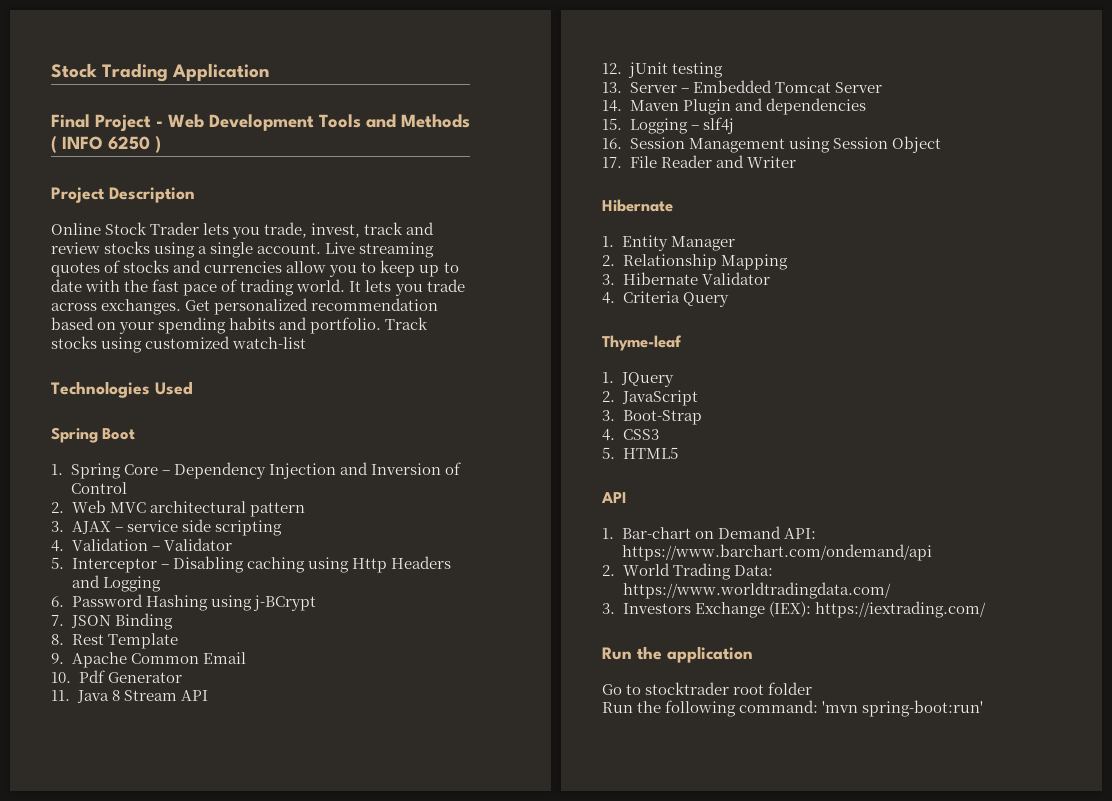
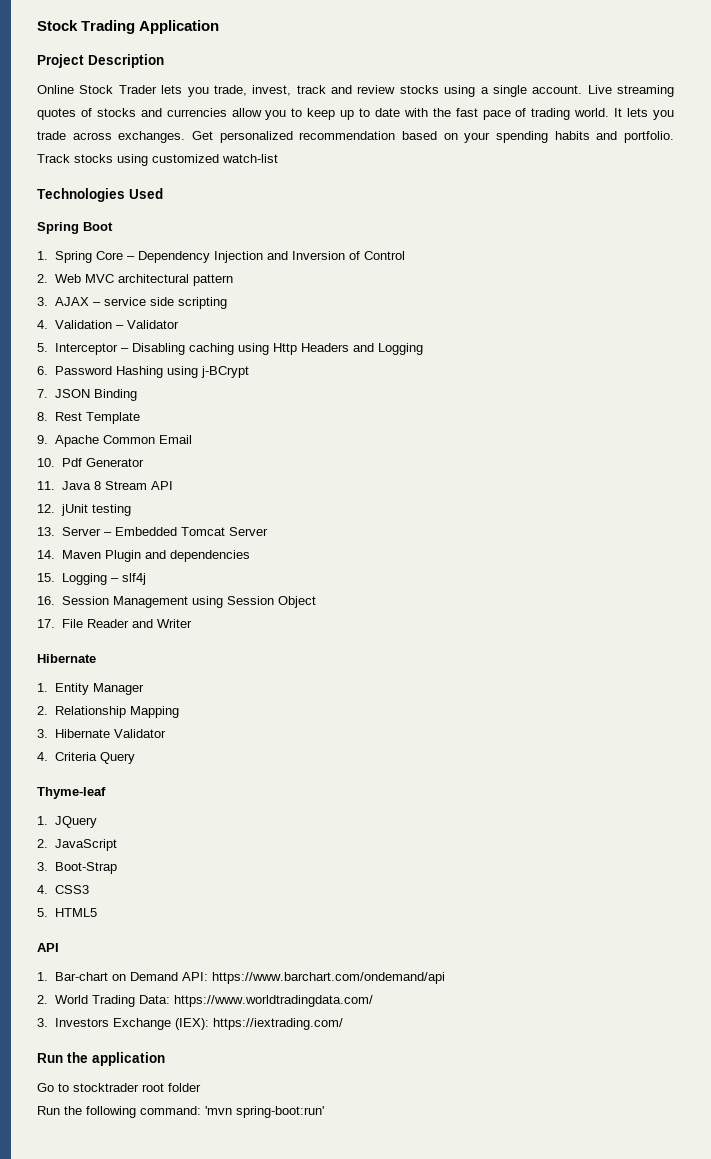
[51,114,470,132] [51,136,161,153] // Final Project - Web Development Tools and Methods ( INFO 6250 ) -> (220, 27) none

